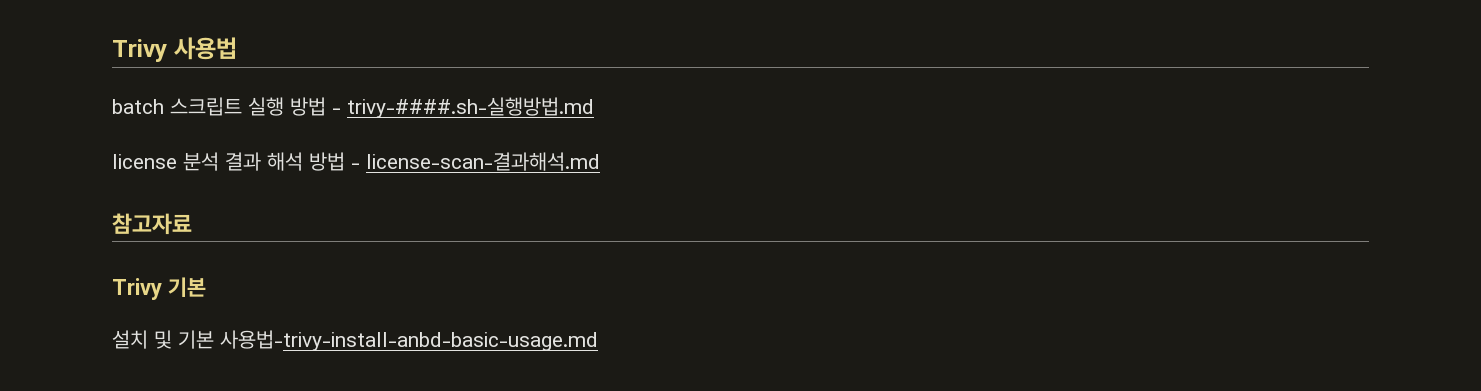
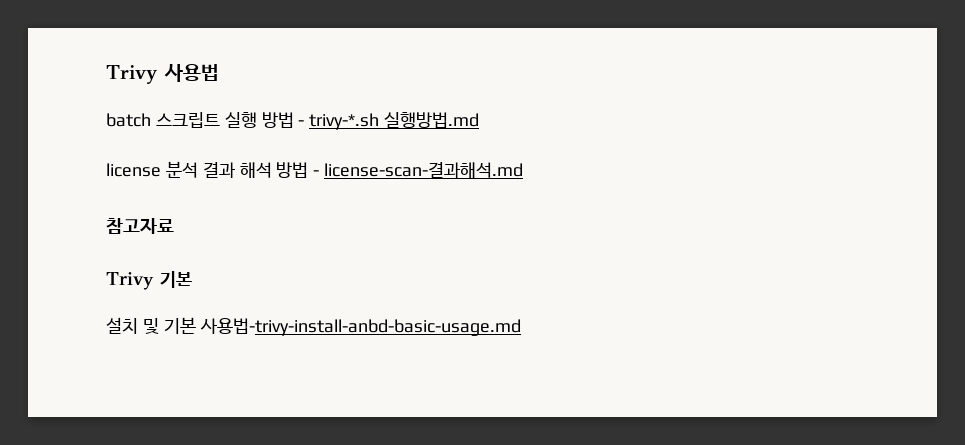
[347,97,594,118] trivy-####.sh-실행방법.md -> [309,112,480,130] trivy-*.sh 실행방법.md

